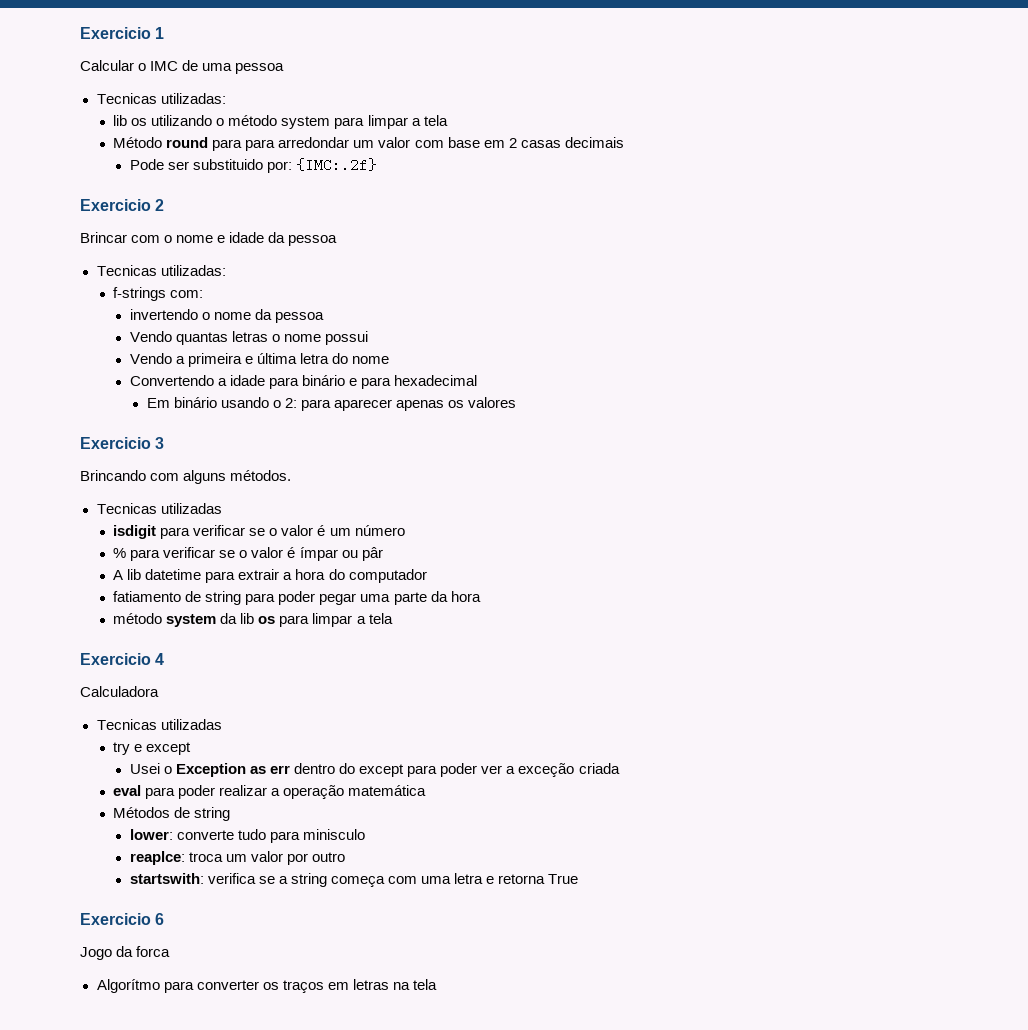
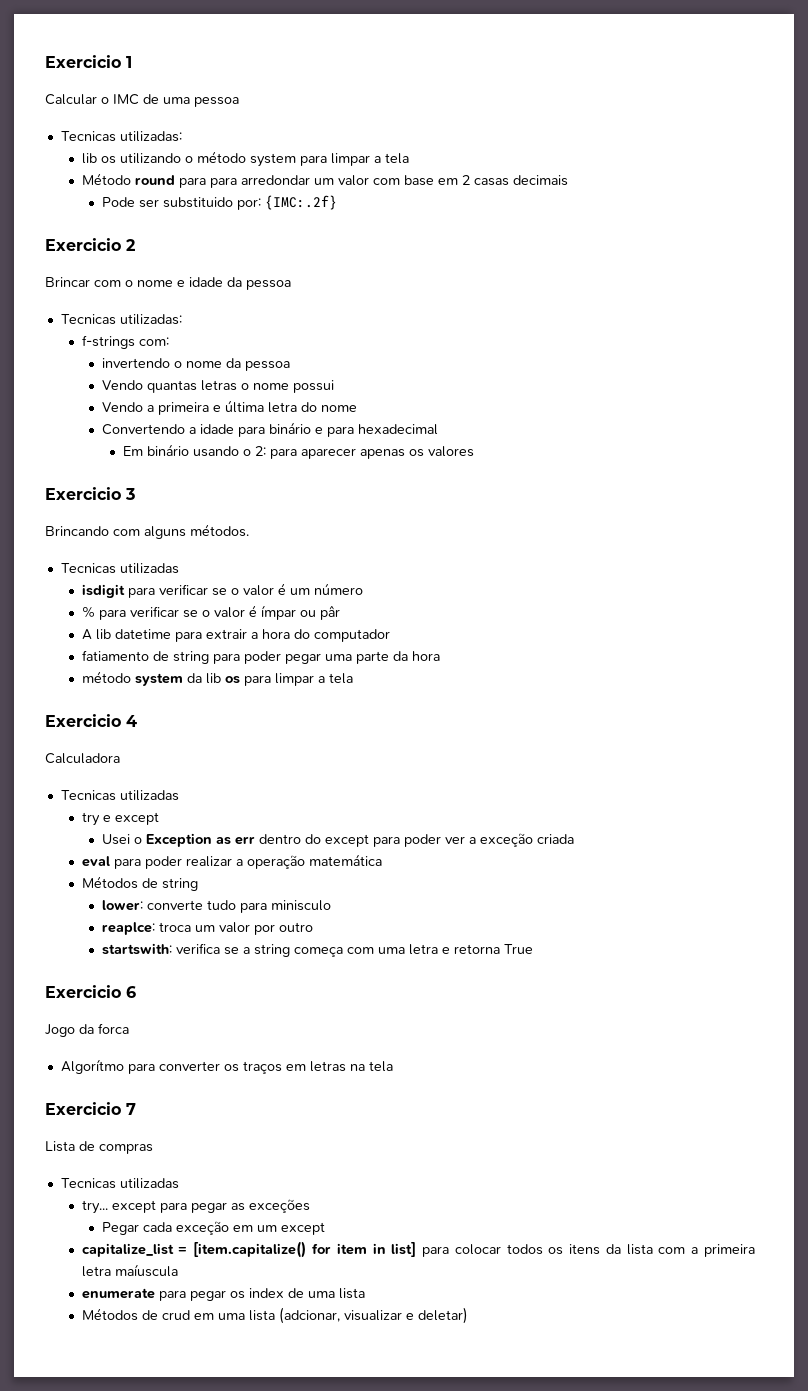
(437, 984) none -> [45,1102,136,1115] [45,1141,153,1154] [60,1178,179,1189] [81,1199,310,1214] [102,1221,326,1235] [81,1241,755,1258] [81,1264,178,1277] [81,1288,365,1301] [81,1307,468,1324] // Exercicio 7 // Lista de compras // Tecnicas utilizadas // try... except para pegar as exceções // Pegar cada exceção em um except // capitalize_list = [item.capitalize() for item in list] para colocar todos os itens da lista com a primeira letra maíuscula // enumerate para pegar os index de uma lista // Métodos de crud em uma lista (adcionar, visualizar e deletar)

